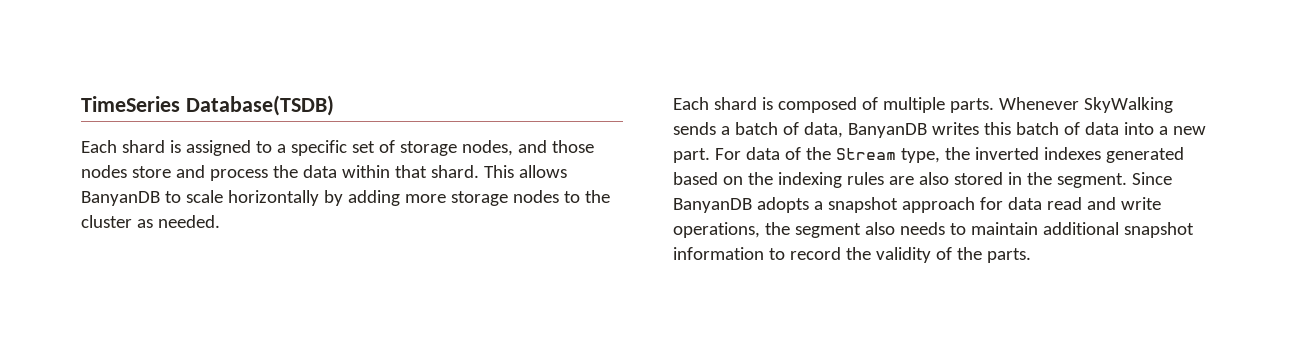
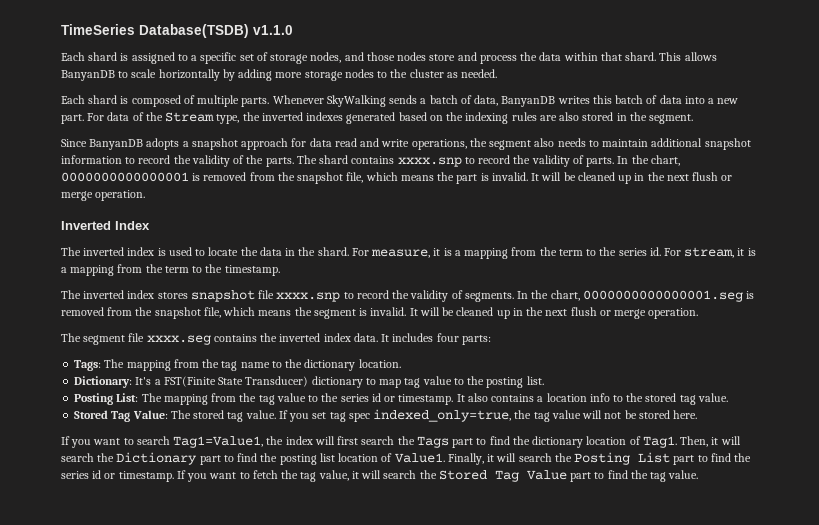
(334, 105) none -> [253,25,293,35] v1.1.0
(1127, 180) none -> (694, 119) //
(1031, 255) none -> [296,155,680,167] [61,172,733,184] [61,190,146,201] [61,221,150,230] [61,247,756,259] [61,264,280,276] [61,290,755,302] [61,307,699,319] [61,333,491,345] [74,359,401,371] [74,376,544,388] [74,393,728,405] [74,409,698,422] [61,436,741,448] [61,452,752,465] [61,470,699,482] The shard contains xxxx.snp to record the validity of parts. In the chart, 0000000000000001 is removed from the snapshot file, which means the part is invalid. It will be cleaned up in the next flush or merge operation. // Inverted Index // The inverted index is used to locate the data in the shard. For measure, it is a mapping from the term to the series id. For stream, it is a mapping from the term to the timestamp. // The inverted index stores snapshot file xxxx.snp to record the validity of segments. In the chart, 0000000000000001.seg is removed from the snapshot file, which means the segment is invalid. It will be cleaned up in the next flush or merge operation. // The segment file xxxx.seg contains the inverted index data. It includes four parts: // Tags: The mapping from the tag name to the dictionary location. // Dictionary: It's a FST(Finite State Transducer) dictionary to map tag value to the posting list. // Posting List: The mapping from the tag value to the series id or timestamp. It also contains a location info to the stored tag value. // Stored Tag Value: The stored tag value. If you set tag spec indexed_only=true, the tag value will not be stored here. // If you want to search Tag1=Value1, the index will first search the Tags part to find the dictionary location of Tag1. Then, it will search the Dictionary part to find the posting list location of Value1. Finally, it will search the Posting List part to find the series id or timestamp. If you want to fetch the tag value, it will search the Stored Tag Value part to find the tag value.

